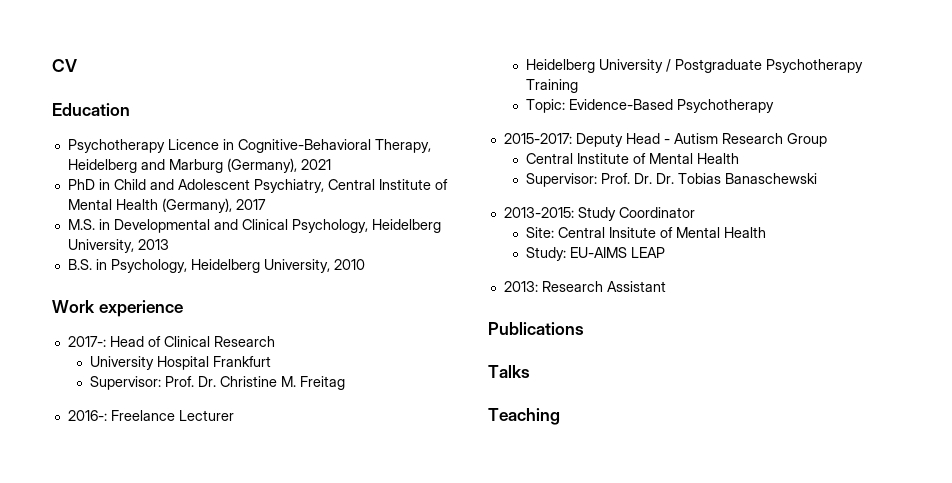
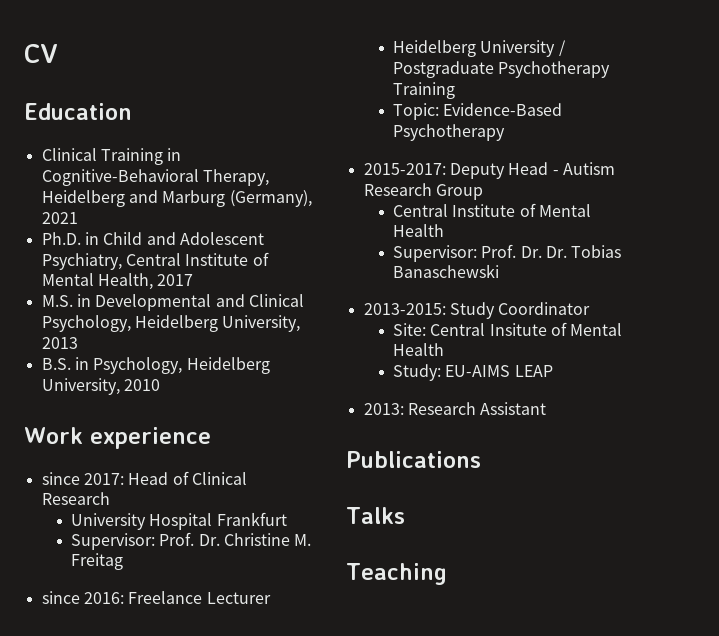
[67,139,219,153] Psychotherapy Licence -> [41,148,163,165] Clinical Training
[67,179,95,190] PhD -> [41,232,81,245] Ph.D.
[115,198,232,213] Health (Germany), -> [97,273,153,290] Health,
[67,336,106,347] 2017-: -> [41,472,124,485] since 2017:
[67,410,107,421] 2016-: -> [41,591,124,604] since 2016:

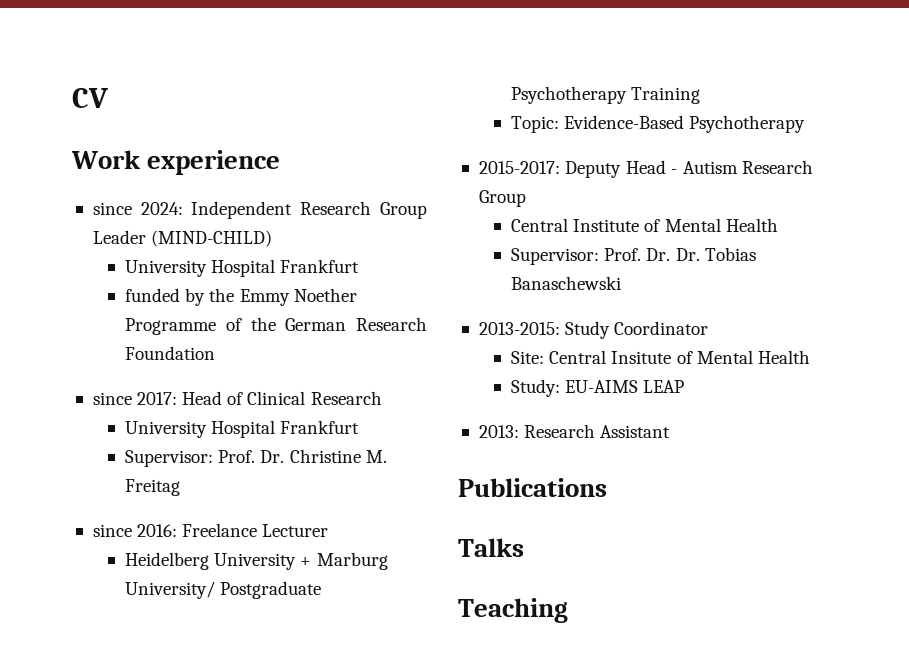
[24,103,132,120] [41,148,182,165] [41,169,269,186] [41,190,312,207] [41,212,78,224] [41,232,264,245] [41,252,269,270] [41,273,194,290] [41,294,304,311] [41,315,301,332] [41,337,78,349] [41,357,270,374] [41,378,160,395] [24,427,211,449] Education // Clinical Training in Cognitive-Behavioral Therapy, Heidelberg and Marburg (Germany), 2021 // Ph.D. in Child and Adolescent Psychiatry, Central Institute of Mental Health, 2017 // M.S. in Developmental and Clinical Psychology, Heidelberg University, 2013 // B.S. in Psychology, Heidelberg University, 2010 // Work experience -> [71,150,281,175] [92,201,428,219] [92,230,273,247] [125,259,360,277] [125,288,357,306] [125,317,428,335] [125,346,216,360] Work experience // since 2024: Independent Research Group Leader (MIND-CHILD) // University Hospital Frankfurt // funded by the Emmy Noether Programme of the German Research Foundation
[558,40,566,56] / -> [300,552,388,570] [125,581,216,599] + Marburg University/

